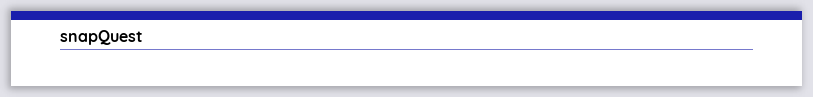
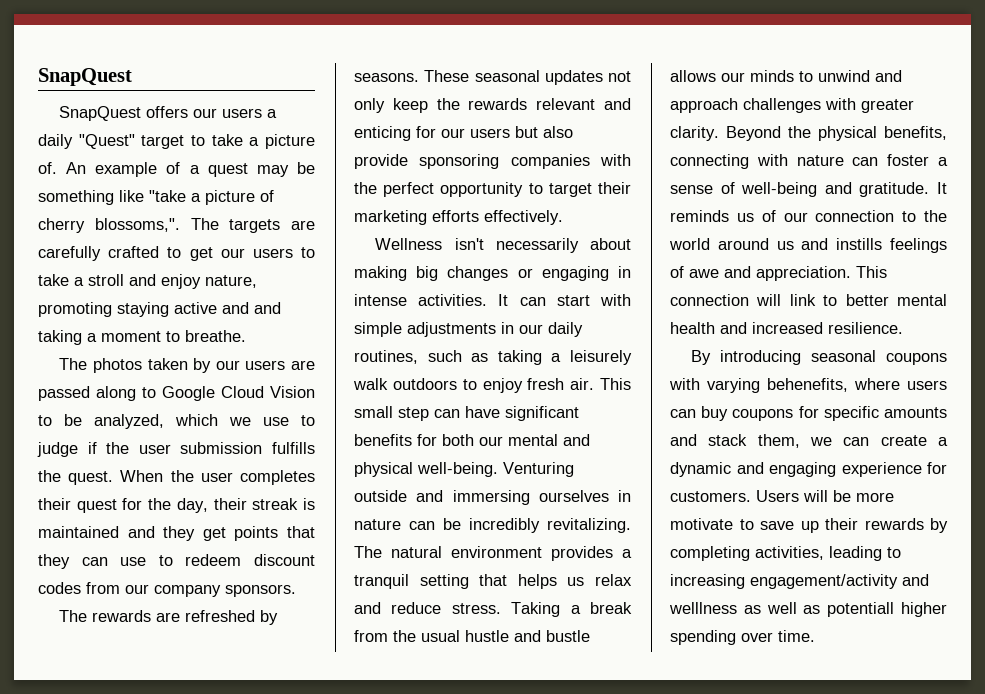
[60,30,143,45] snapQuest -> [38,68,132,86] [59,106,278,121] [38,134,315,149] [38,162,315,177] [38,190,274,205] [38,218,315,233] [38,246,315,261] [38,274,257,289] [38,302,281,317] [38,330,246,345] [59,358,315,373] [38,386,315,401] [38,414,315,429] [37,442,315,457] [38,470,315,485] [38,498,316,513] [38,526,315,541] [38,554,315,569] [38,582,296,597] [59,610,279,625] [354,70,631,85] [354,98,631,113] [354,126,573,141] [354,154,631,169] [354,182,631,197] [354,210,563,225] [375,238,631,253] [354,266,631,281] [354,294,631,306] [354,322,583,337] [354,350,632,365] [353,378,631,393] [354,406,579,421] [354,434,590,446] [354,462,574,477] [354,490,631,505] [354,518,631,533] [354,546,632,561] [354,574,632,589] [354,602,632,617] [354,630,590,642] [670,70,902,82] [670,98,914,113] [670,126,947,141] [670,154,948,169] [670,182,947,197] [670,210,947,222] [669,238,947,253] [670,266,887,281] [670,294,947,306] [670,322,903,334] [691,350,947,365] [669,378,947,393] [670,406,947,421] [670,434,948,448] [670,462,947,477] [670,490,894,502] [670,518,948,533] [670,546,901,561] [670,574,929,589] [669,602,947,617] [670,630,815,645] SnapQuest // SnapQuest offers our users a daily "Quest" target to take a picture of. An example of a quest may be something like "take a picture of cherry blossoms,". The targets are carefully crafted to get our users to take a stroll and enjoy nature, promoting staying active and and taking a moment to breathe. // The photos taken by our users are passed along to Google Cloud Vision to be analyzed, which we use to judge if the user submission fulfills the quest. When the user completes their quest for the day, their streak is maintained and they get points that they can use to redeem discount codes from our company sponsors. // The rewards are refreshed by seasons. These seasonal updates not only keep the rewards relevant and enticing for our users but also provide sponsoring companies with the perfect opportunity to target their marketing efforts effectively. // Wellness isn't necessarily about making big changes or engaging in intense activities. It can start with simple adjustments in our daily routines, such as taking a leisurely walk outdoors to enjoy fresh air. This small step can have significant benefits for both our mental and physical well-being. Venturing outside and immersing ourselves in nature can be incredibly revitalizing. The natural environment provides a tranquil setting that helps us relax and reduce stress. Taking a break from the usual hustle and bustle allows our minds to unwind and approach challenges with greater clarity. Beyond the physical benefits, connecting with nature can foster a sense of well-being and gratitude. It reminds us of our connection to the world around us and instills feelings of awe and appreciation. This connection will link to better mental health and increased resilience. // By introducing seasonal coupons with varying behenefits, where users can buy coupons for specific amounts and stack them, we can create a dynamic and engaging experience for customers. Users will be more motivate to save up their rewards by completing activities, leading to increasing engagement/activity and welllness as well as potentiall higher spending over time.

